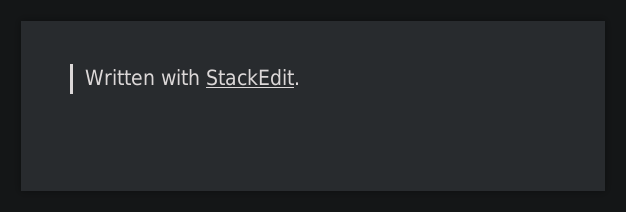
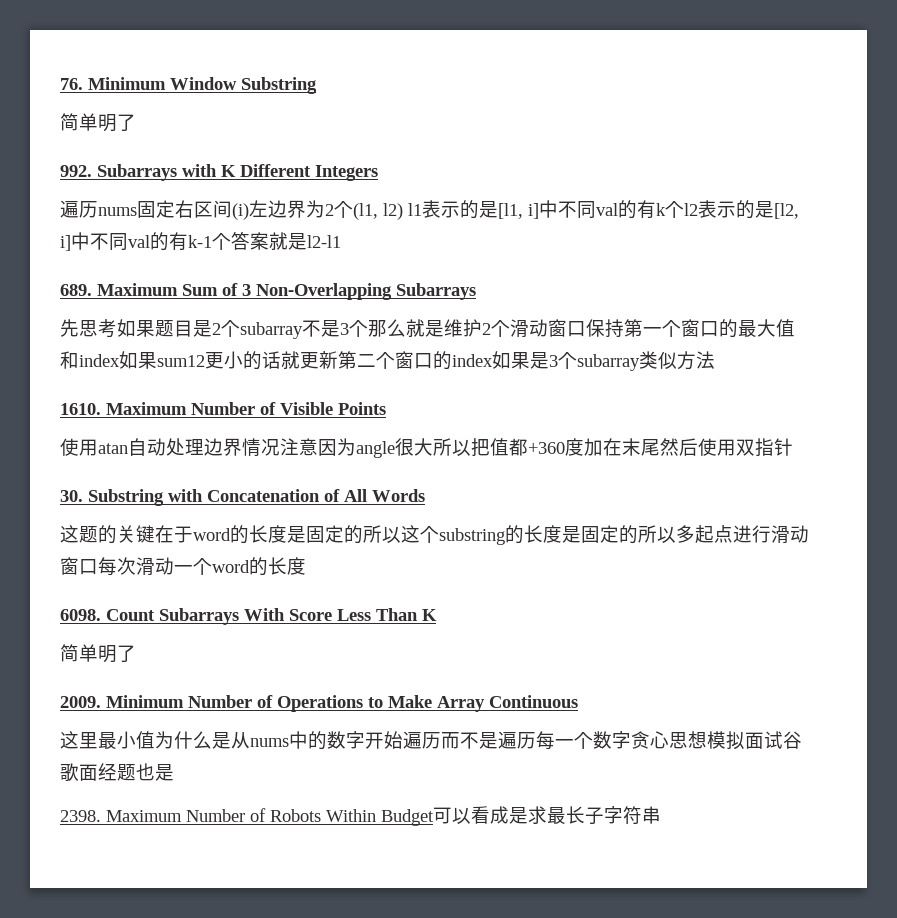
[84,69,300,86] Written with StackEdit. -> [60,77,317,94] [60,113,136,132] [60,164,378,181] [60,200,799,220] [60,232,341,251] [60,283,476,300] [60,319,795,339] [60,351,715,371] [60,402,386,415] [60,438,793,458] [60,489,425,506] [60,525,809,545] [60,557,306,576] [60,608,437,625] [60,644,136,663] [60,695,578,712] [60,731,802,750] [60,763,174,782] [60,806,661,826] 76. Minimum Window Substring // 简单明了 // 992. Subarrays with K Different Integers // 遍历nums固定右区间(i)左边界为2个(l1, l2) l1表示的是[l1, i]中不同val的有k个l2表示的是[l2, i]中不同val的有k-1个答案就是l2-l1 // 689. Maximum Sum of 3 Non-Overlapping Subarrays // 先思考如果题目是2个subarray不是3个那么就是维护2个滑动窗口保持第一个窗口的最大值和index如果sum12更小的话就更新第二个窗口的index如果是3个subarray类似方法 // 1610. Maximum Number of Visible Points // 使用atan自动处理边界情况注意因为angle很大所以把值都+360度加在末尾然后使用双指针 // 30. Substring with Concatenation of All Words // 这题的关键在于word的长度是固定的所以这个substring的长度是固定的所以多起点进行滑动窗口每次滑动一个word的长度 // 6098. Count Subarrays With Score Less Than K // 简单明了 // 2009. Minimum Number of Operations to Make Array Continuous // 这里最小值为什么是从nums中的数字开始遍历而不是遍历每一个数字贪心思想模拟面试谷歌面经题也是 // 2398. Maximum Number of Robots Within Budget可以看成是求最长子字符串

